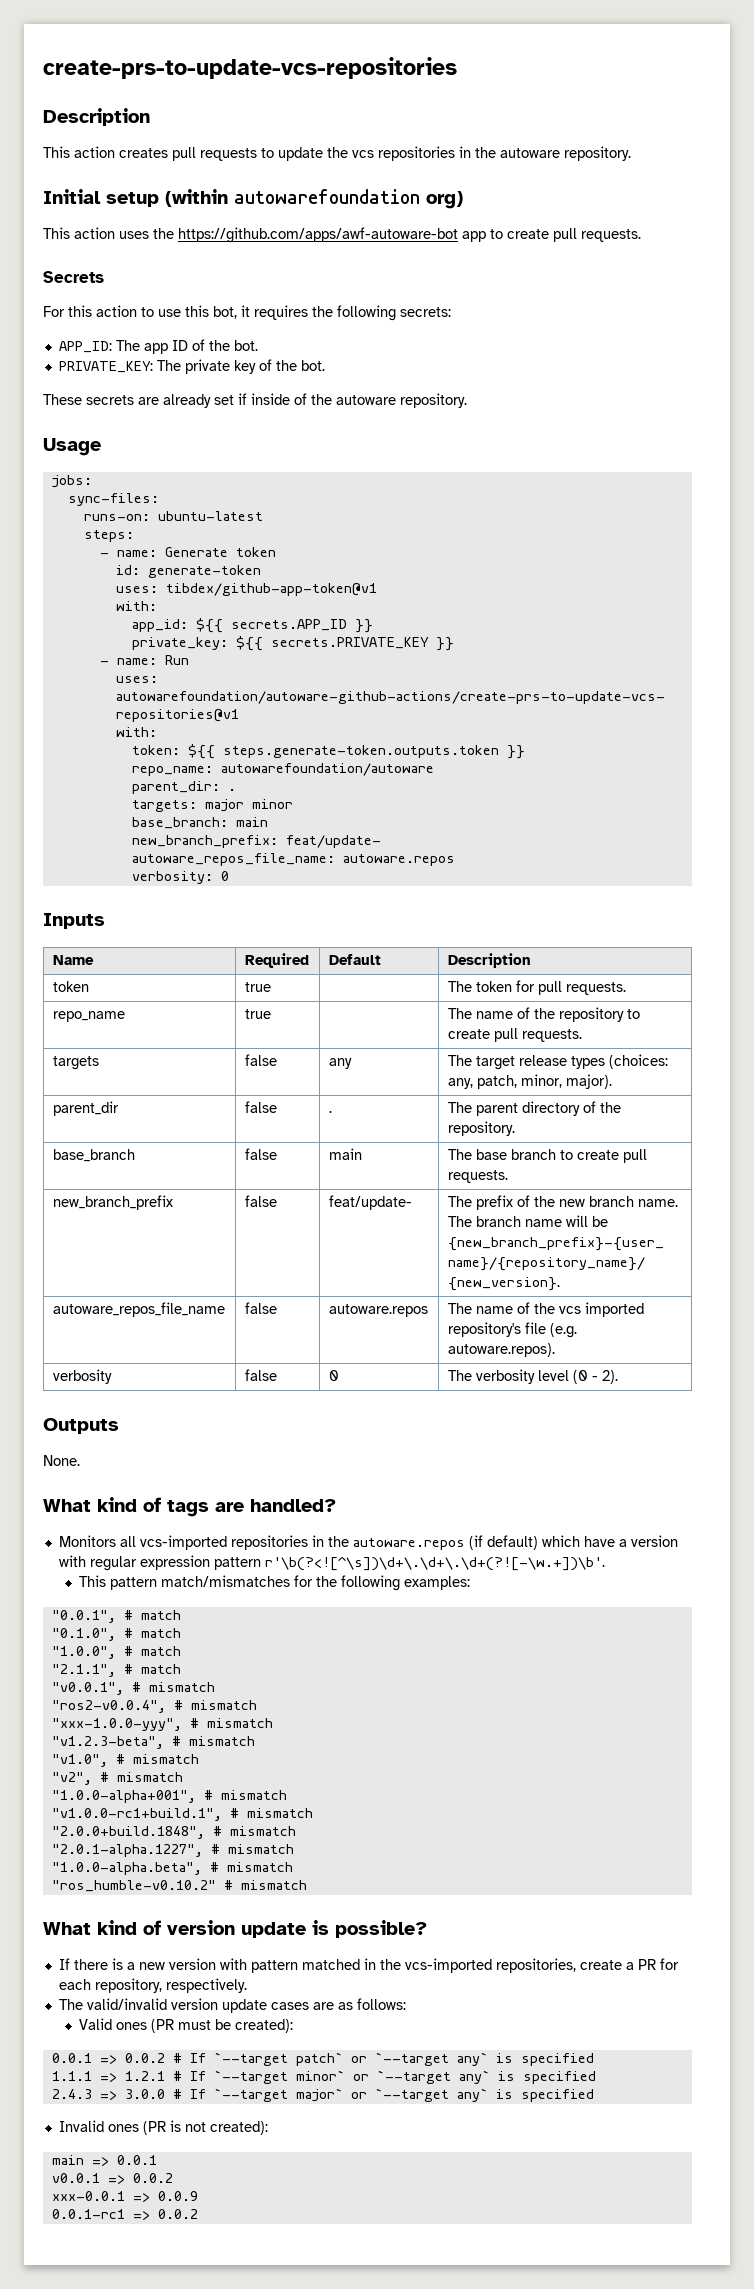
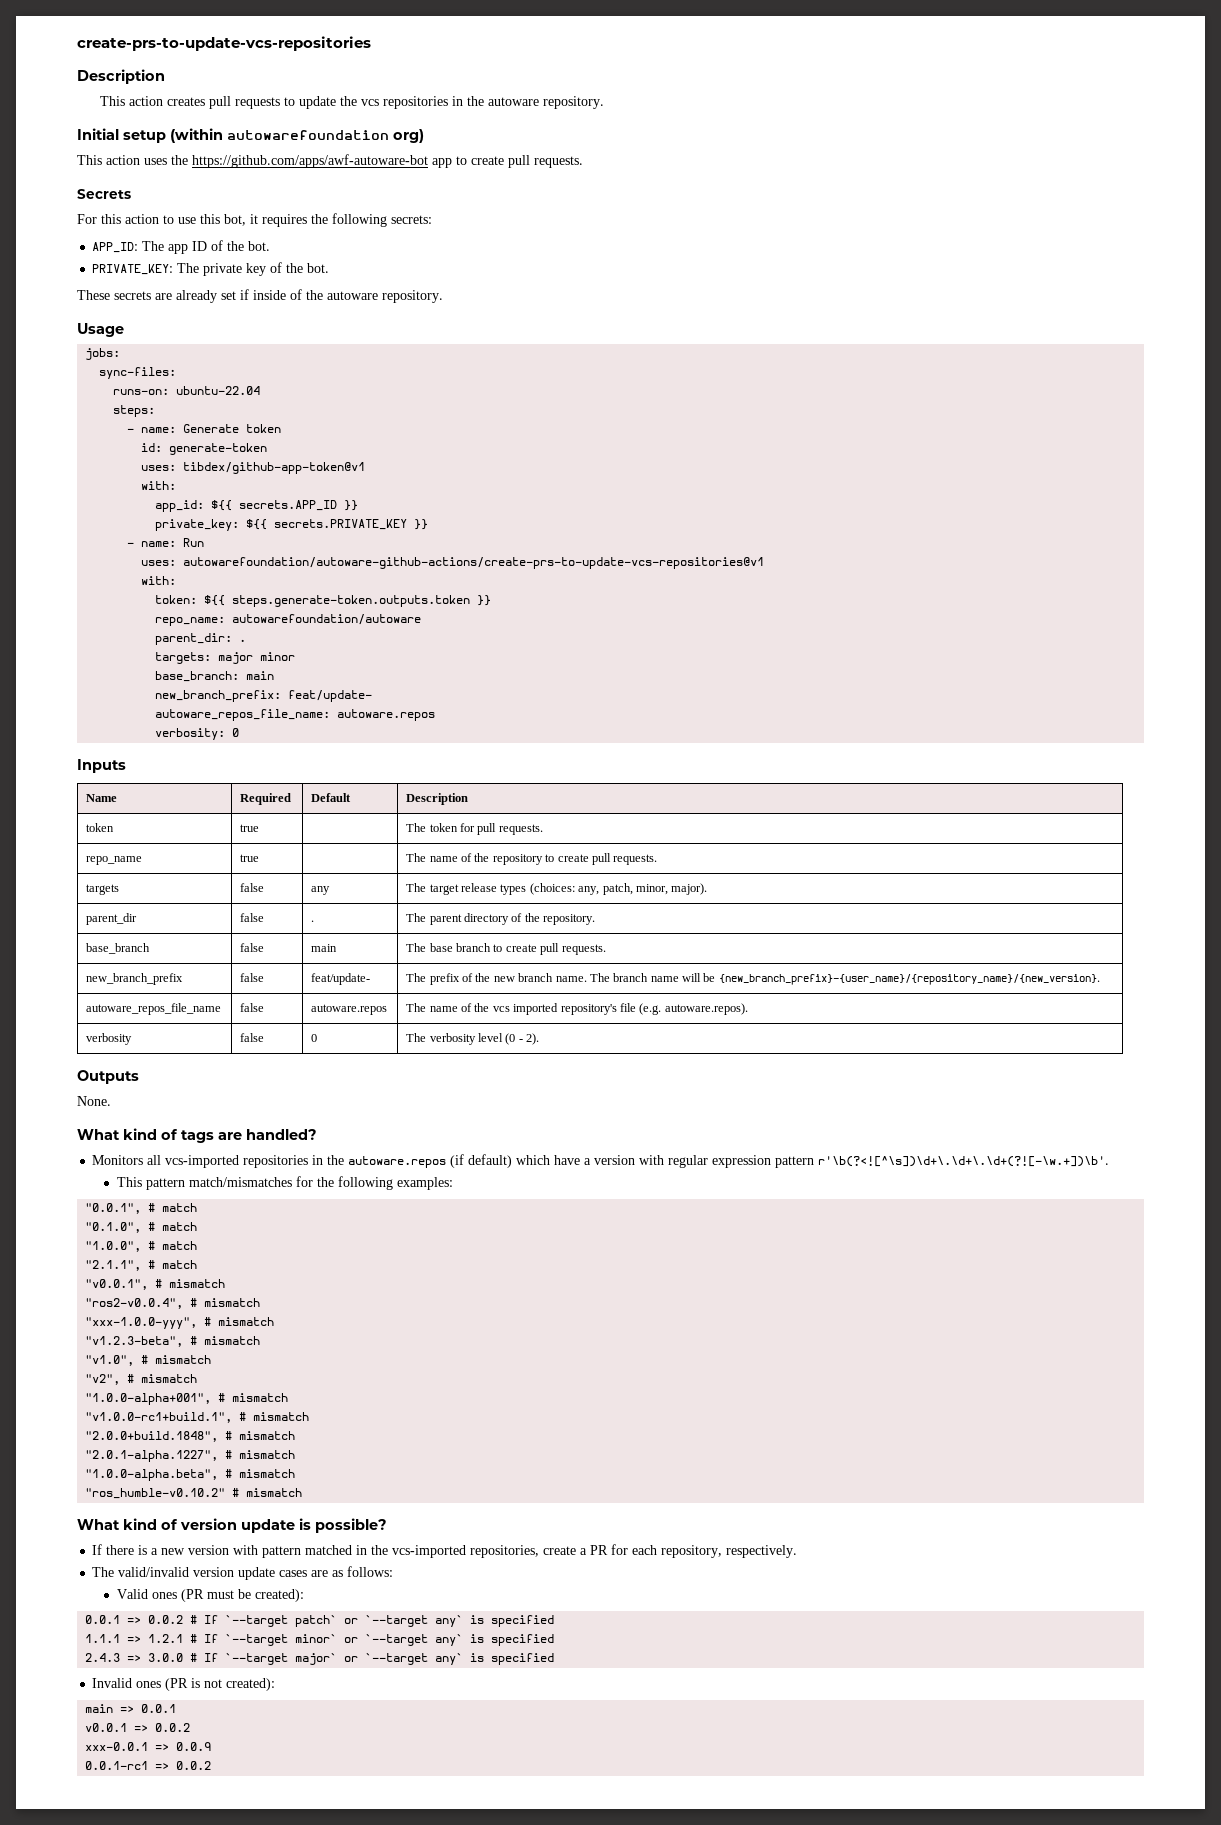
[157,511,263,521] ubuntu-latest -> [176,386,261,395] ubuntu-22.04

